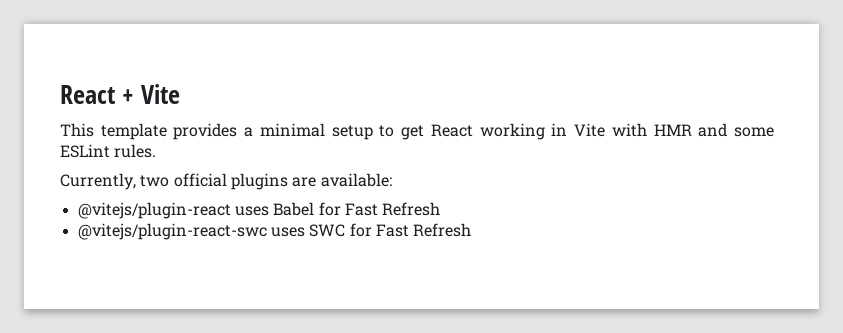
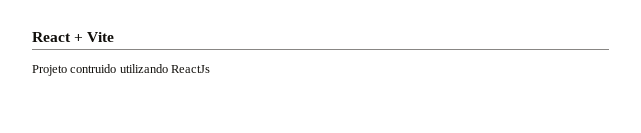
[60,123,775,140] [60,144,157,158] [60,173,392,190] [77,202,441,219] [77,223,472,240] This template provides a minimal setup to get React working in Vite with HMR and some ESLint rules. // Currently, two official plugins are available: // @vitejs/plugin-react uses Babel for Fast Refresh // @vitejs/plugin-react-swc uses SWC for Fast Refresh -> [32,64,211,76] Projeto contruido utilizando ReactJs

